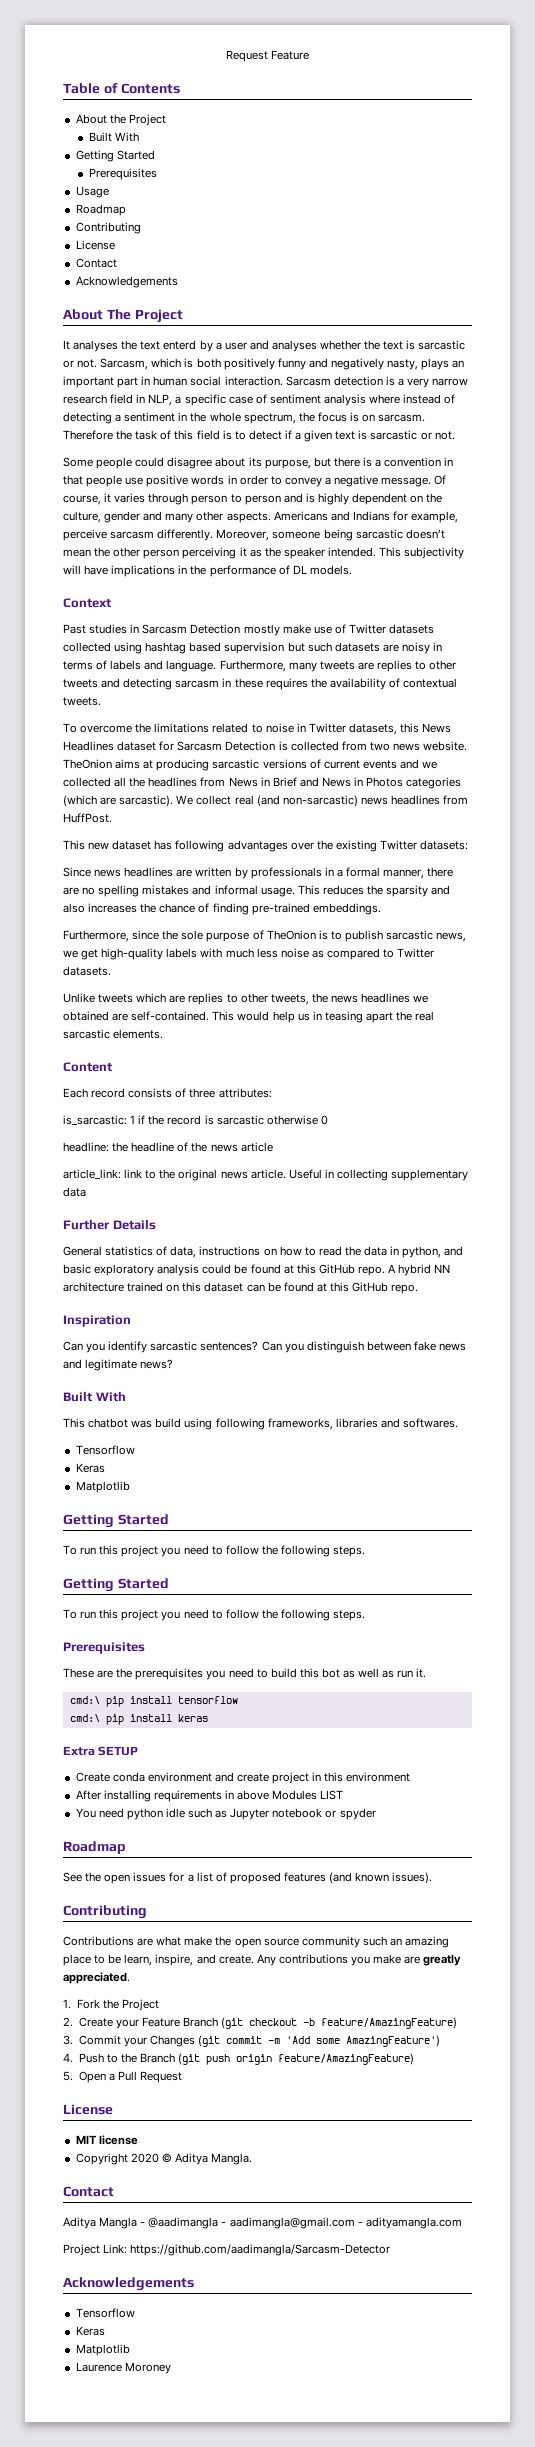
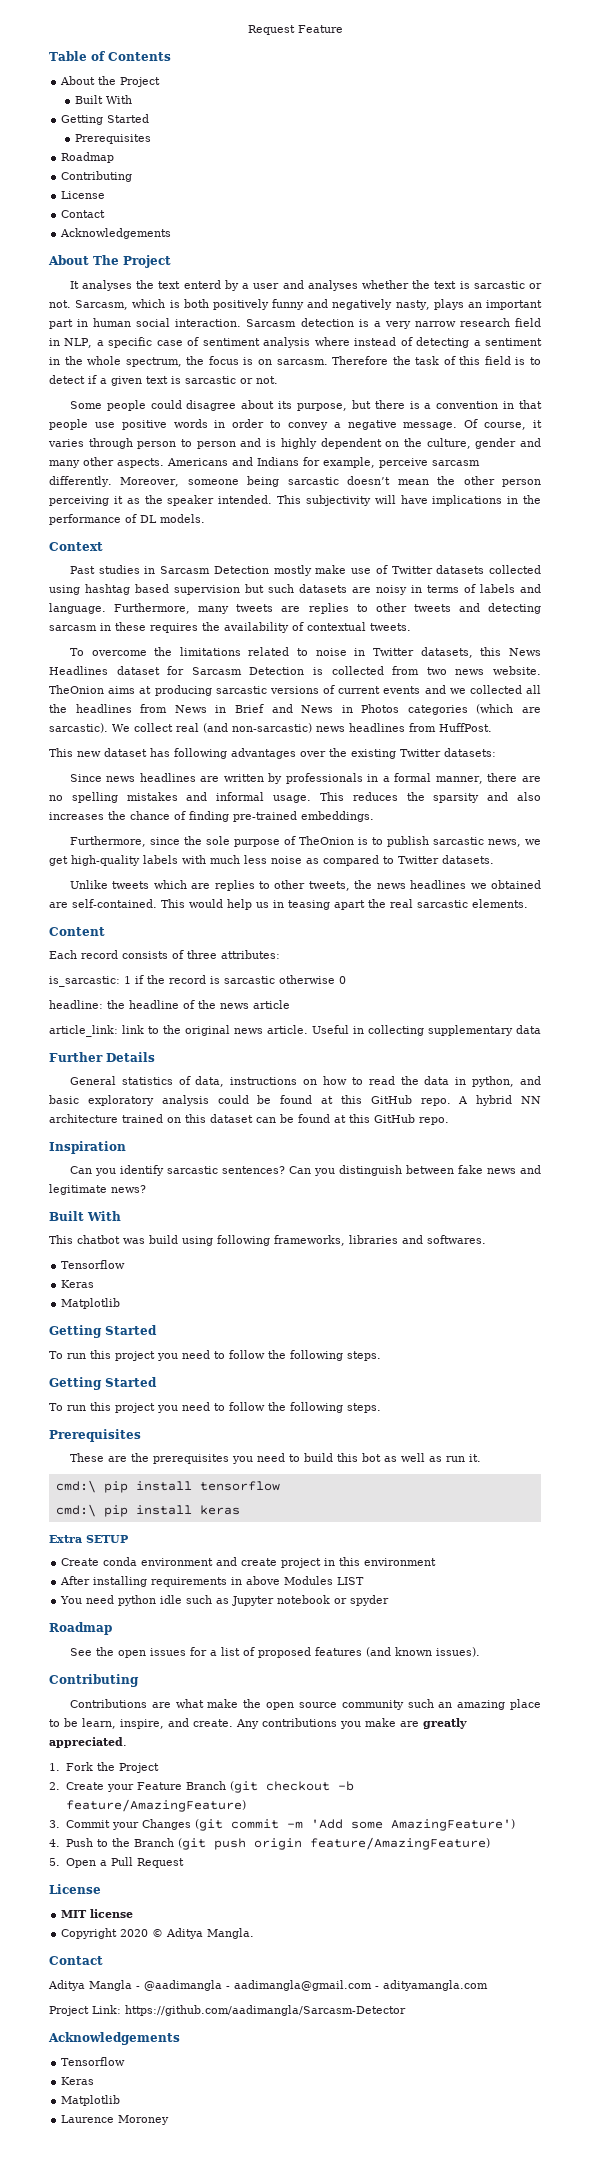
[75,186,109,198] // Usage -> (152, 139) none

